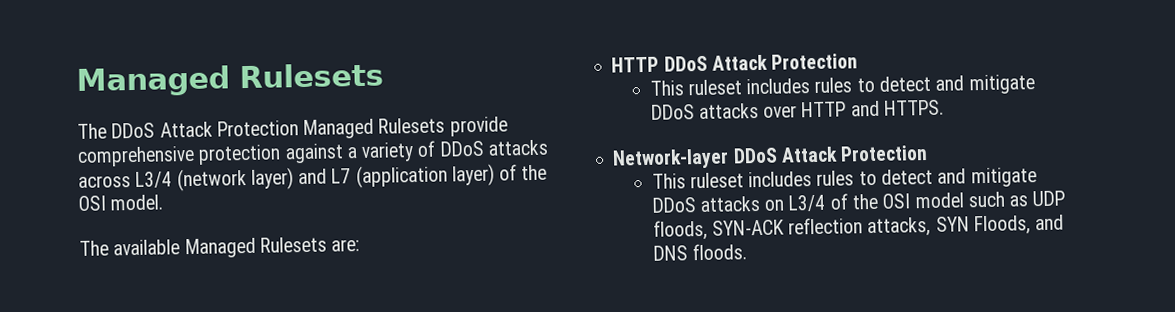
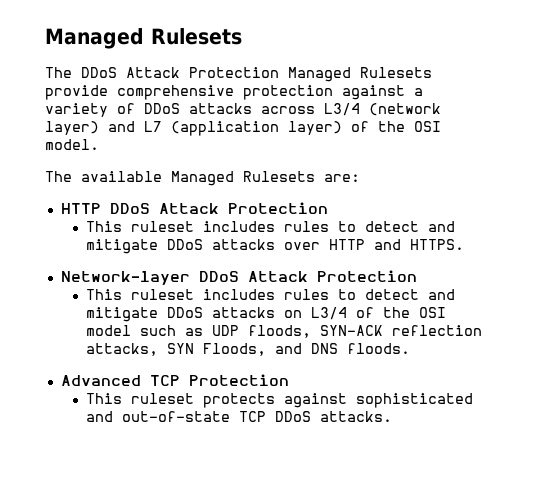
(747, 252) none -> [60,374,289,386] [86,393,474,408] [86,411,393,422] // Advanced TCP Protection // This ruleset protects against sophisticated and out-of-state TCP DDoS attacks.

